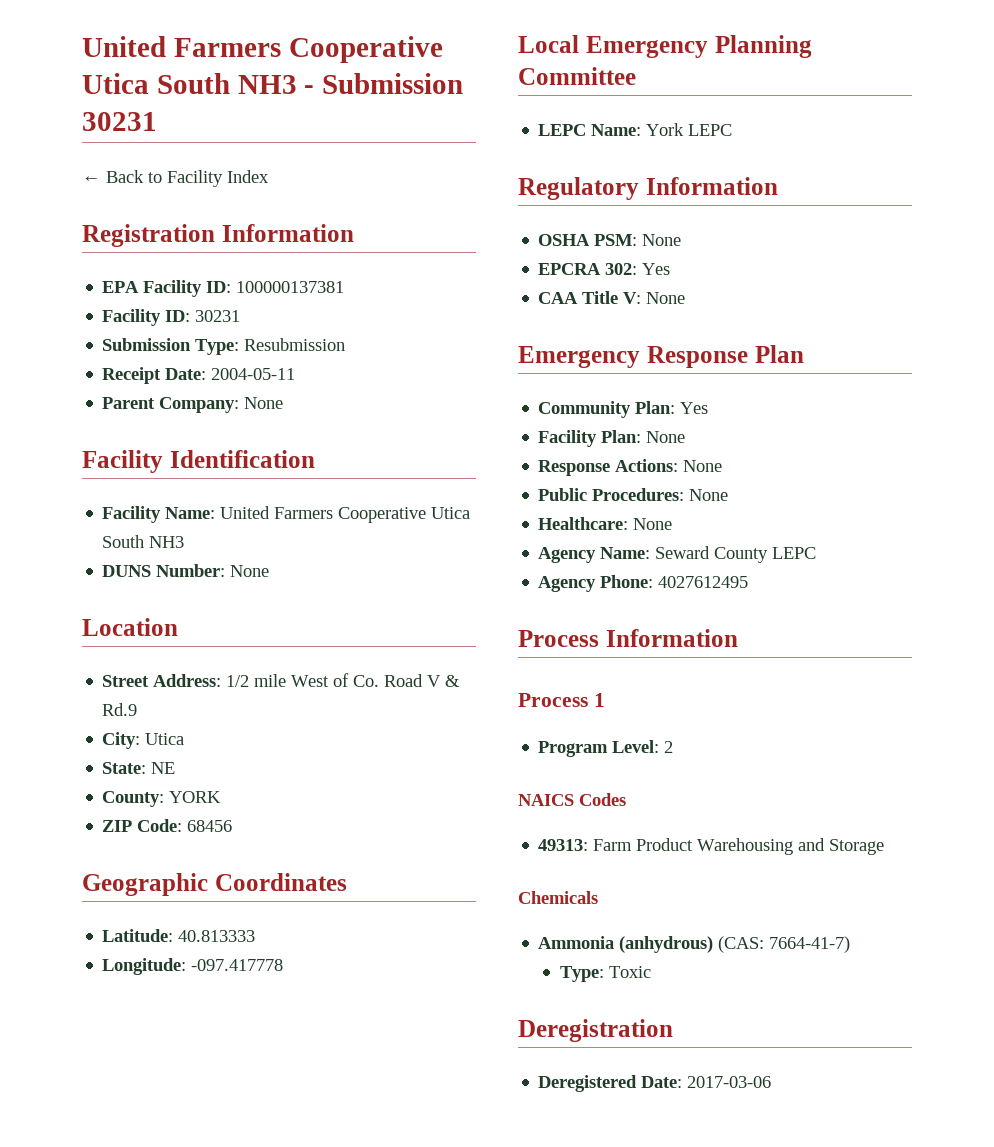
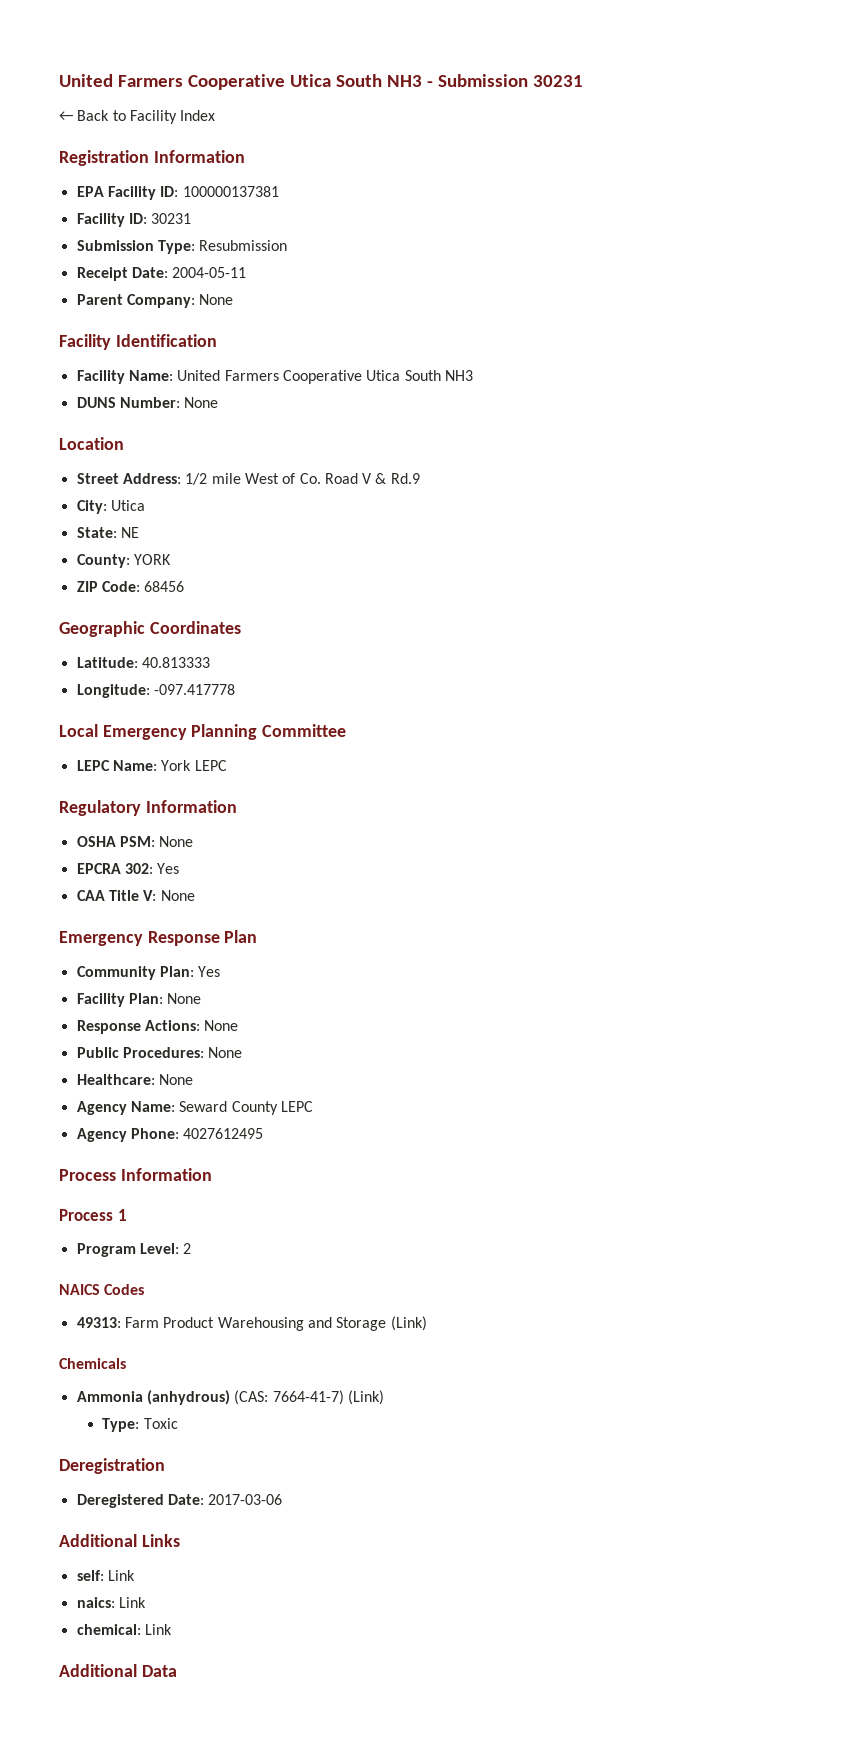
(885, 847) none -> [390,1316,427,1331] (Link)
(851, 944) none -> [347,1390,384,1405] (Link)
(772, 1082) none -> [59,1534,180,1547] [76,1570,135,1581] [76,1597,146,1608] [76,1624,172,1635] [59,1664,177,1677] // Additional Links // self: Link // naics: Link // chemical: Link // Additional Data

